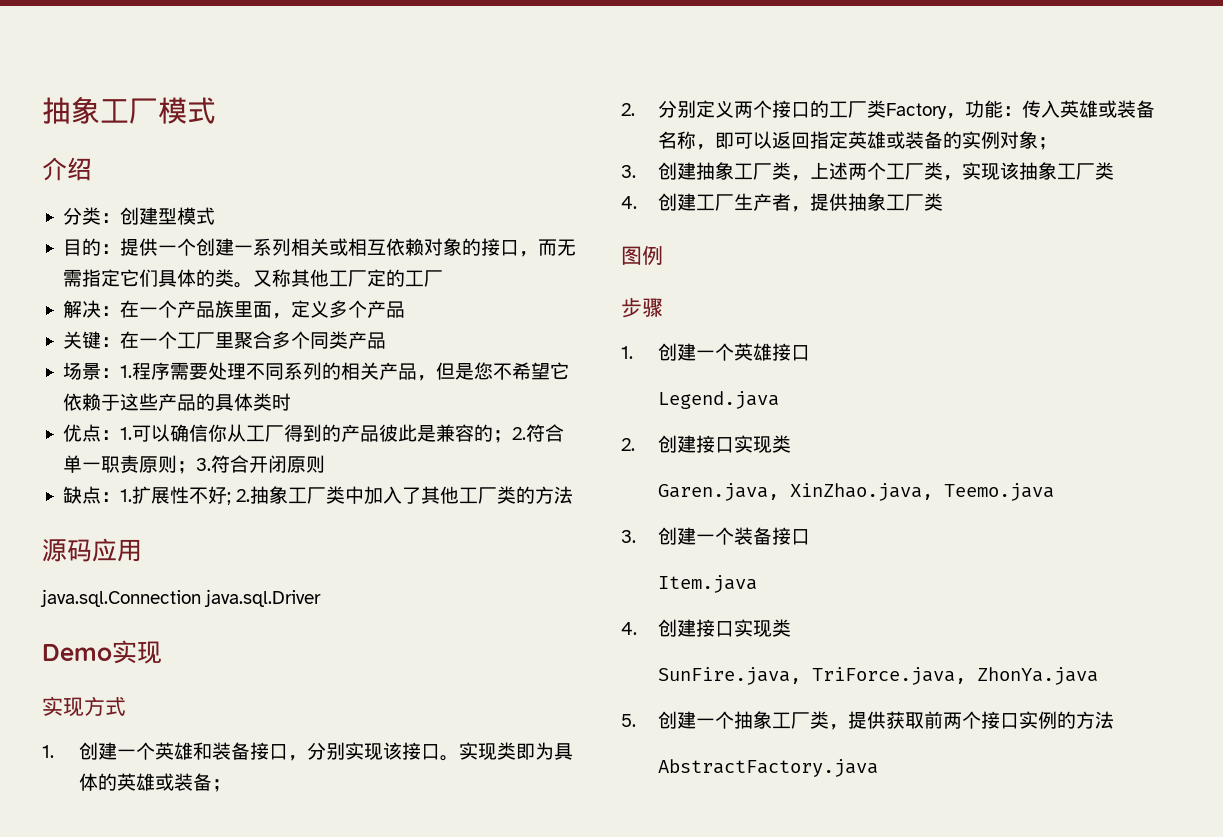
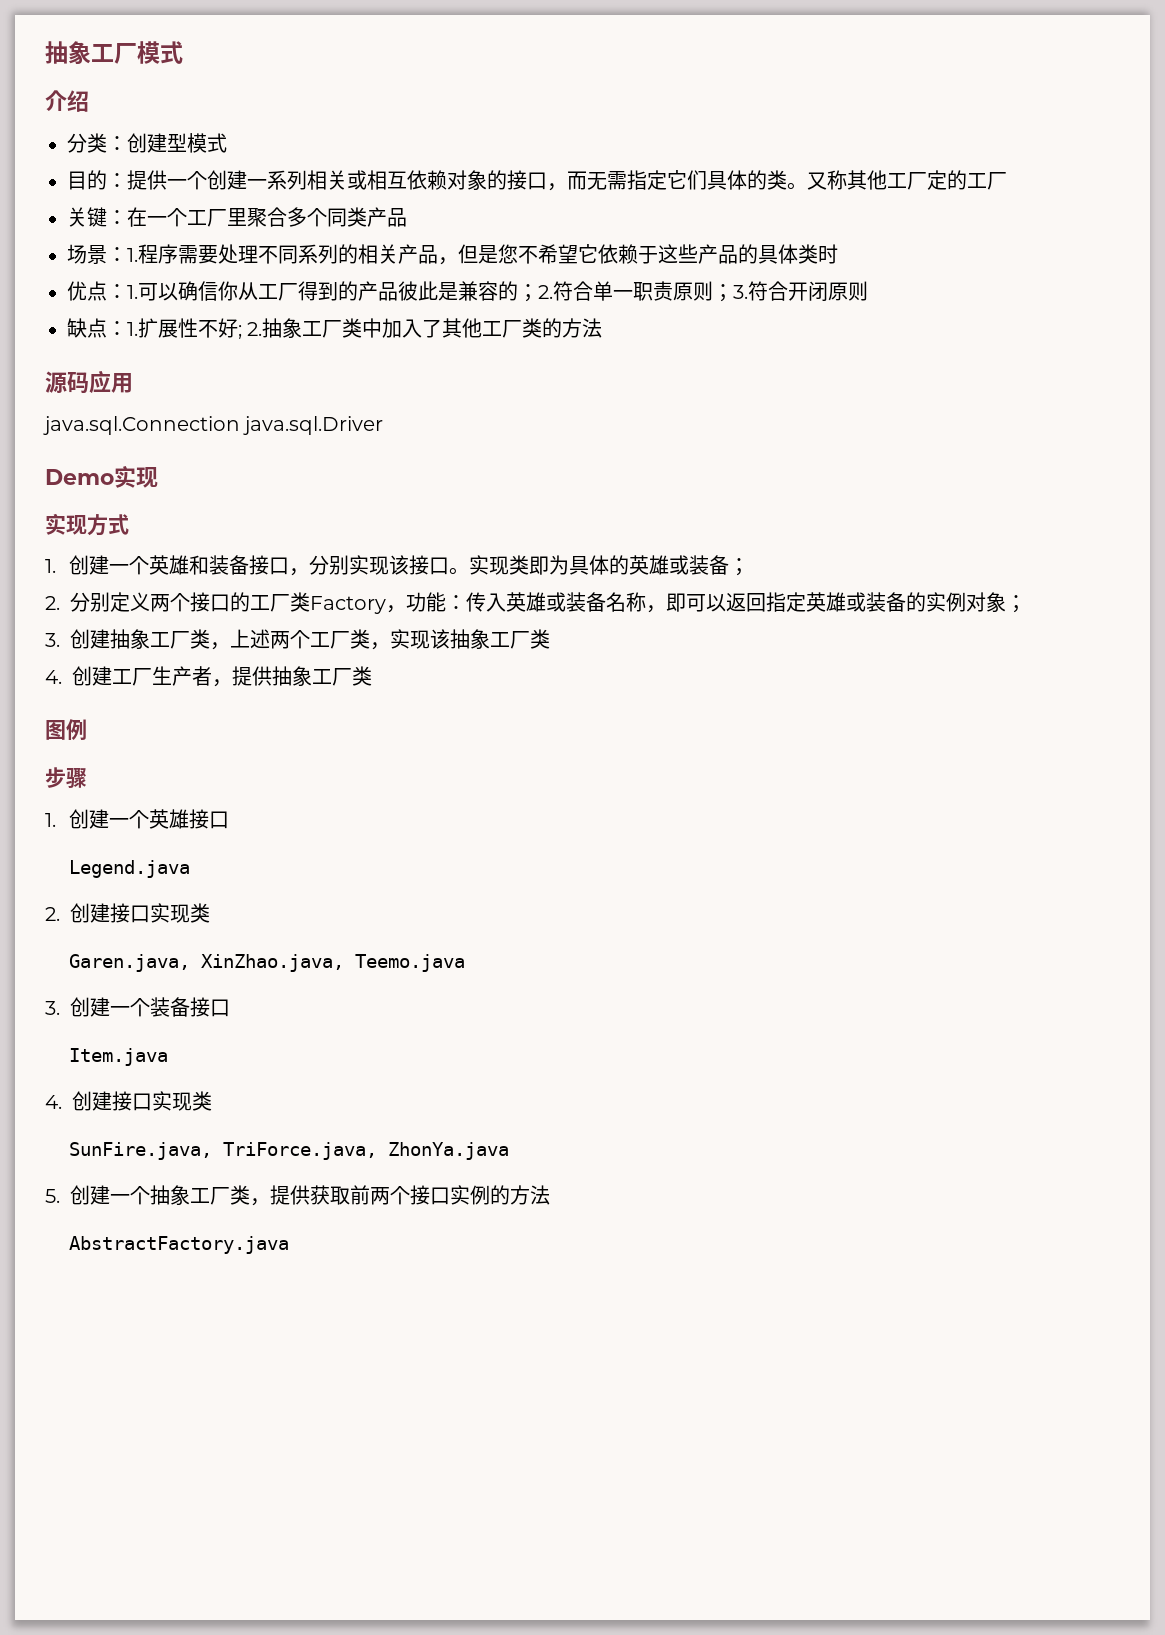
[62,300,405,319] // 解决：在一个产品族里面，定义多个产品 -> (1007, 181) none

